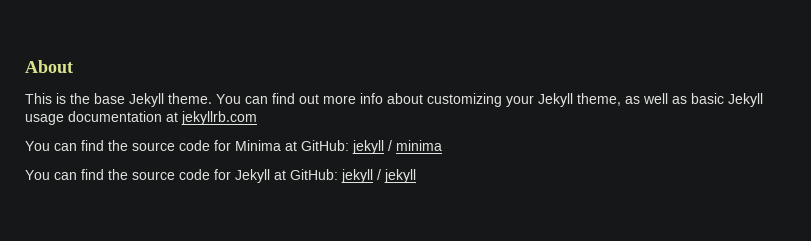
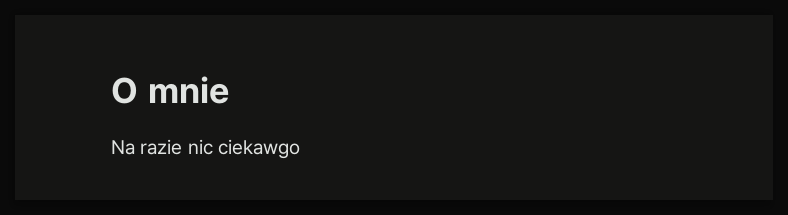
[25,60,73,73] [25,93,763,107] [25,111,257,125] [25,140,442,154] [25,169,416,183] About // This is the base Jekyll theme. You can find out more info about customizing your Jekyll theme, as well as basic Jekyll usage documentation at jekyllrb.com // You can find the source code for Minima at GitHub: jekyll / minima // You can find the source code for Jekyll at GitHub: jekyll / jekyll -> [111,76,229,104] [111,139,300,159] O mnie // Na razie nic ciekawgo

